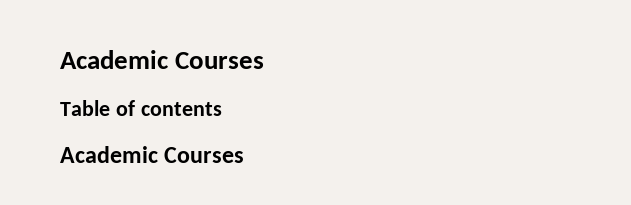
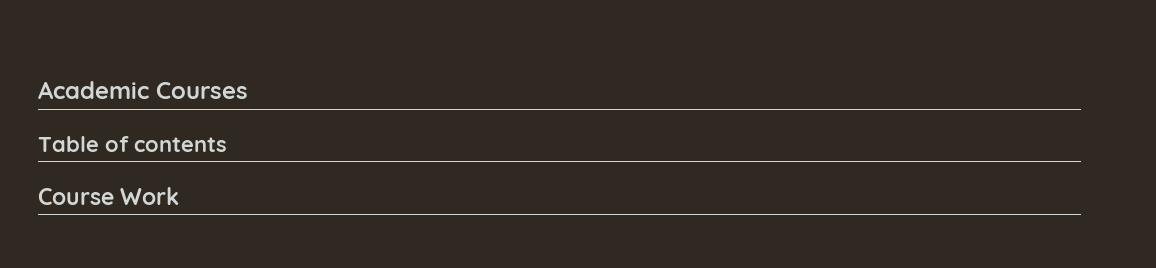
[60,146,245,163] Academic Courses -> [38,187,180,205] Course Work

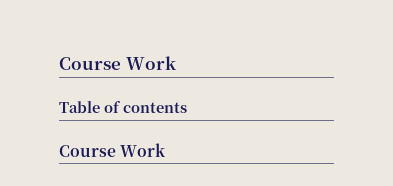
[38,81,248,99] Academic Courses -> [59,56,176,70] Course Work

